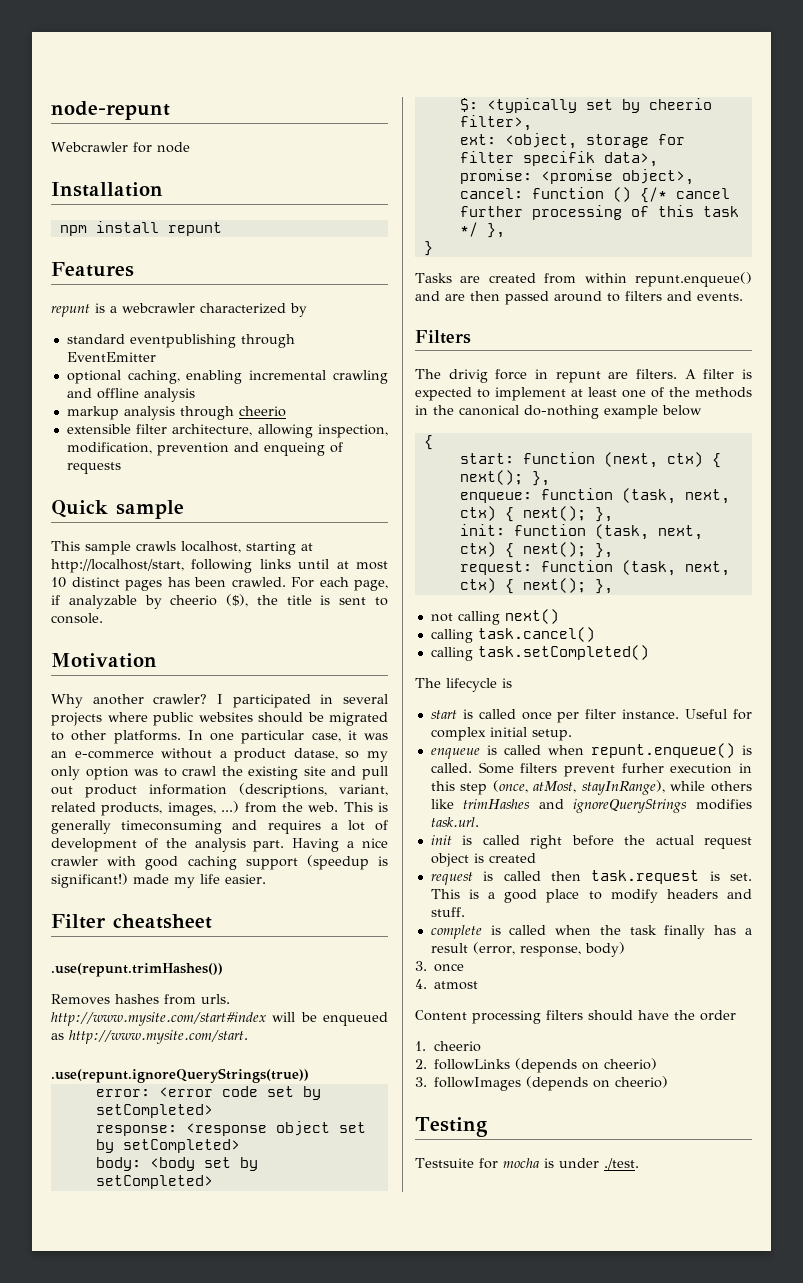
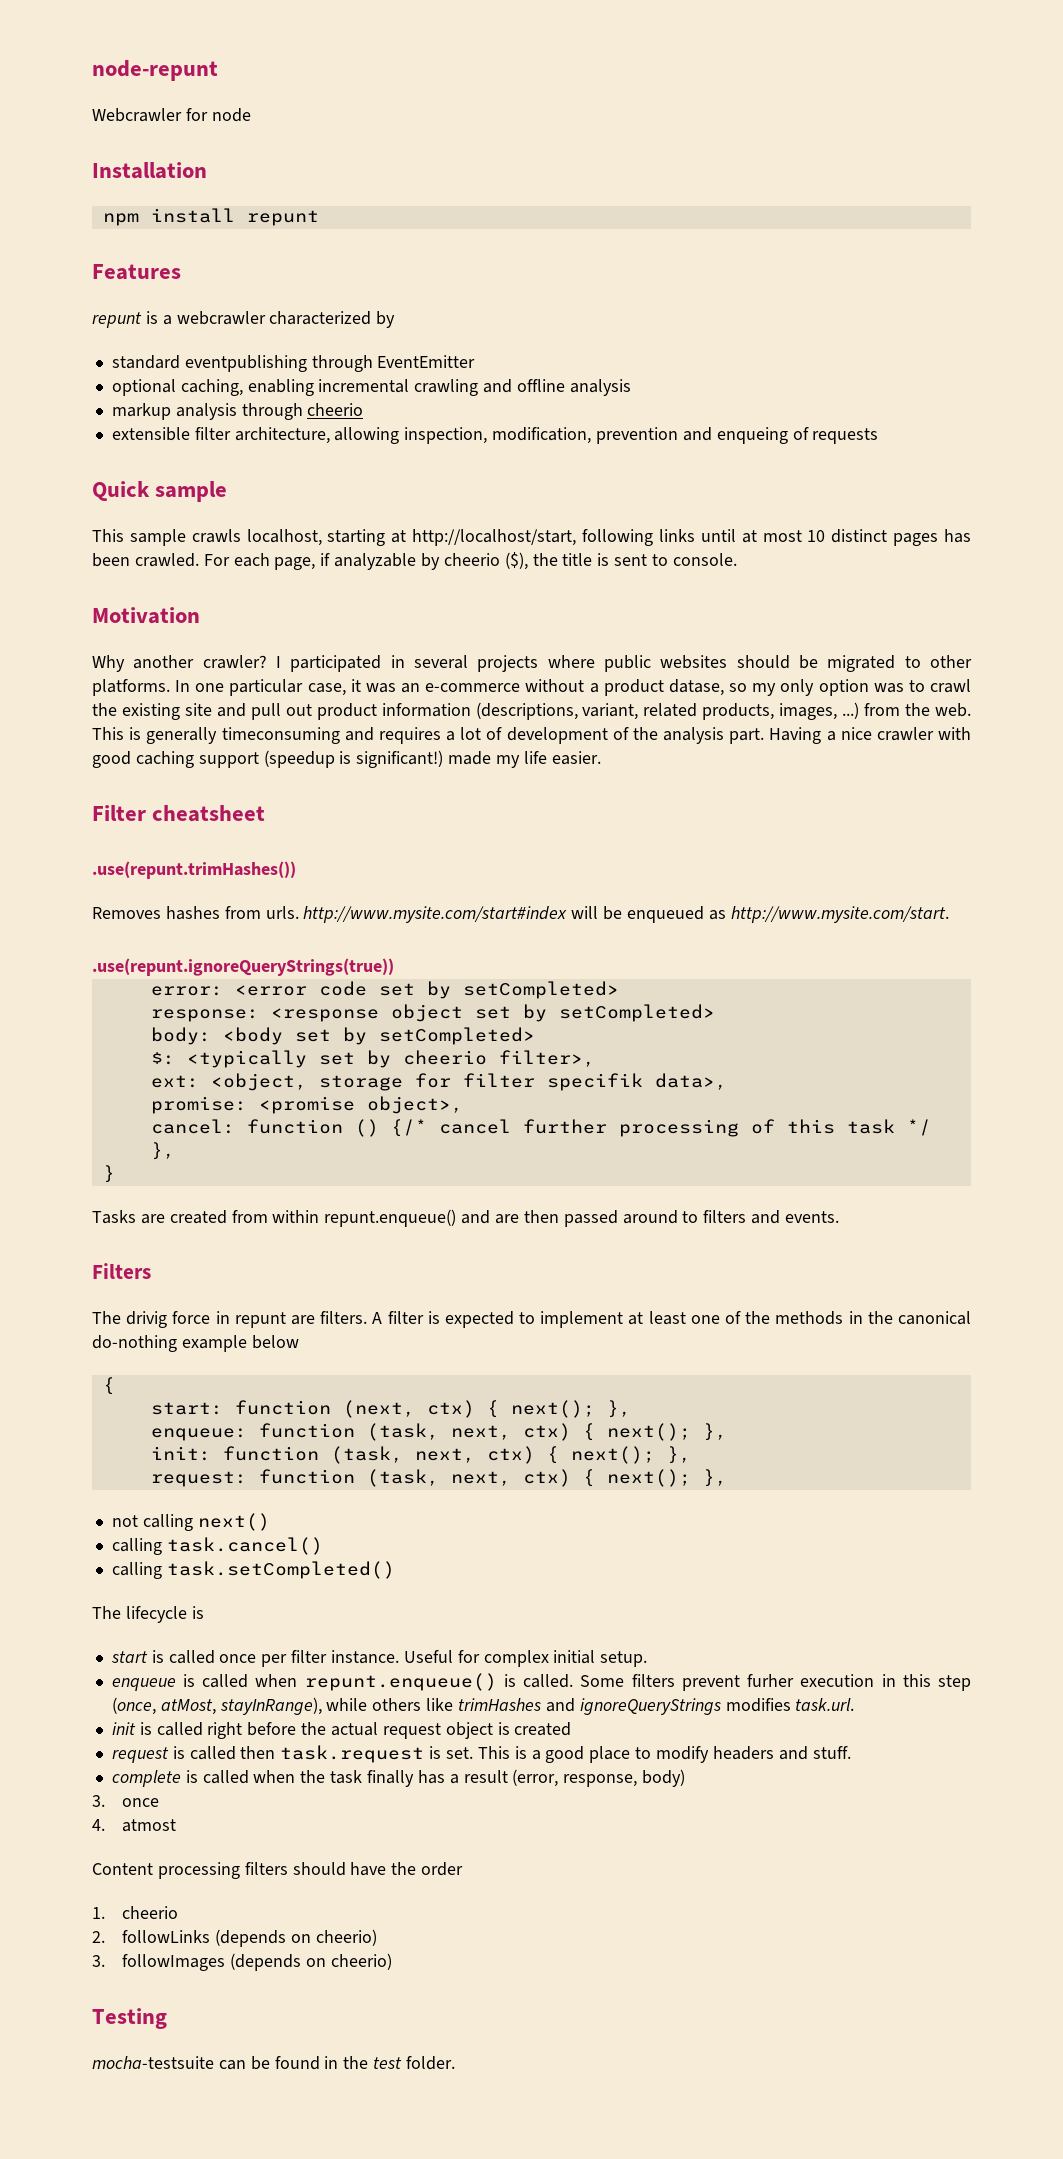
[415,1158,639,1170] Testsuite for mocha is under ./test. -> [92,2056,456,2070] mocha-testsuite can be found in the test folder.

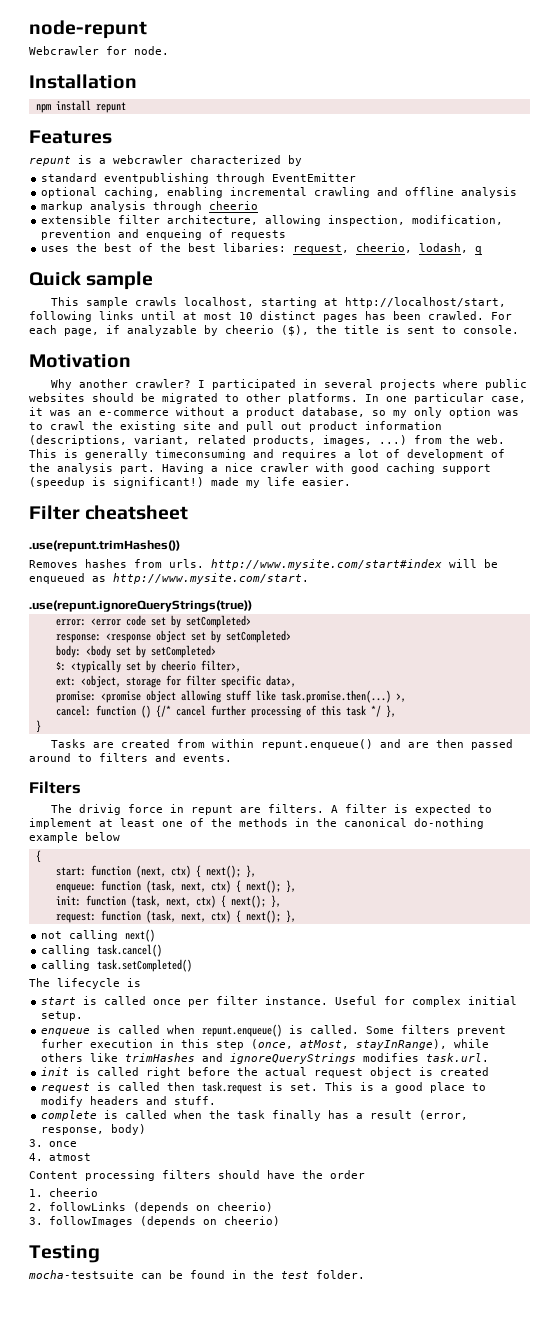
[211,108,251,122] node -> [134,46,169,55] node.
(879, 436) none -> [41,243,483,254] // uses the best of the best libaries: request, cheerio, lodash, q
[668,679,724,696] datase, -> [302,407,365,417] database,
[546,1073,643,1091] specifik -> [220,675,261,688] specific
[366,1096,463,1114] object>, -> [145,690,406,703] object allowing stuff like task.promise.then(...) >,

